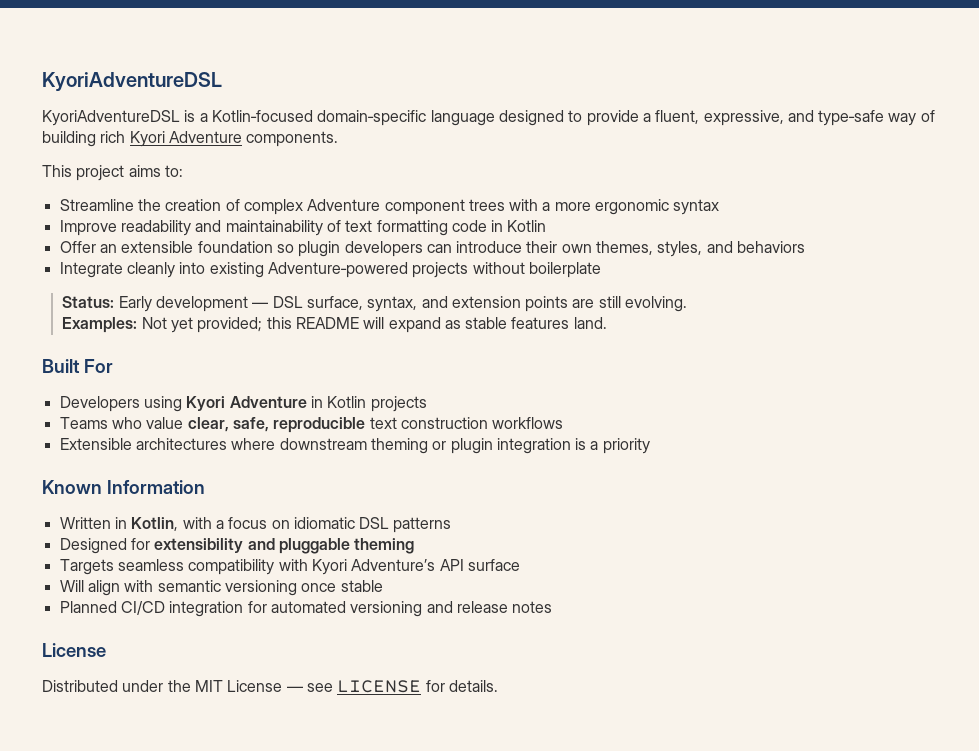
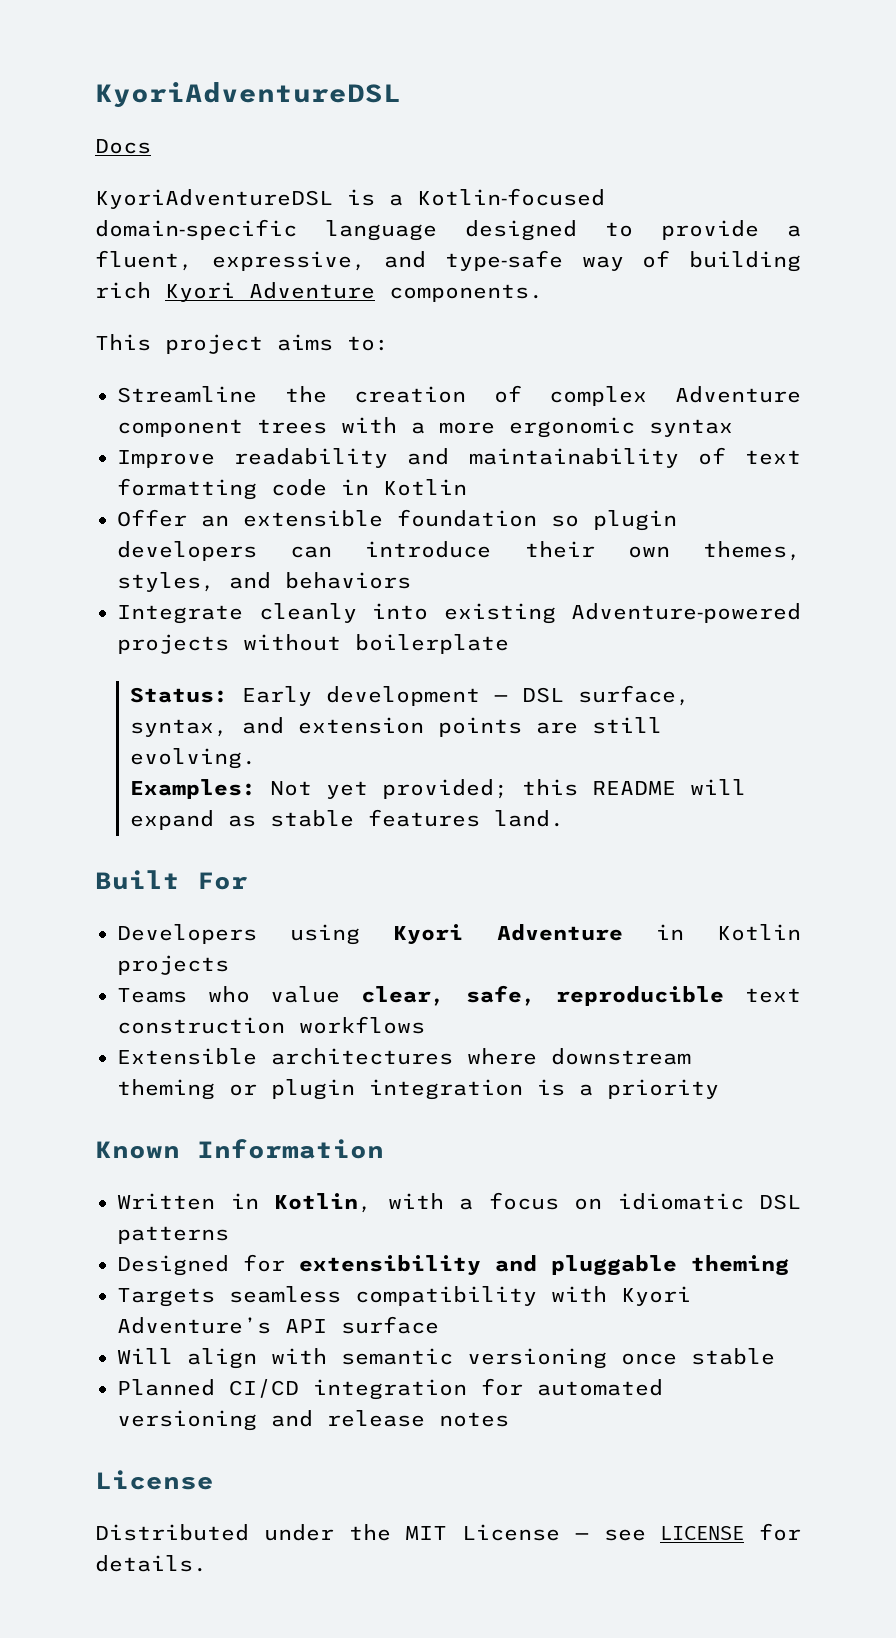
[42,72,222,92] KyoriAdventureDSL -> [95,82,401,108] [95,139,151,154] KyoriAdventureDSL // Docs

